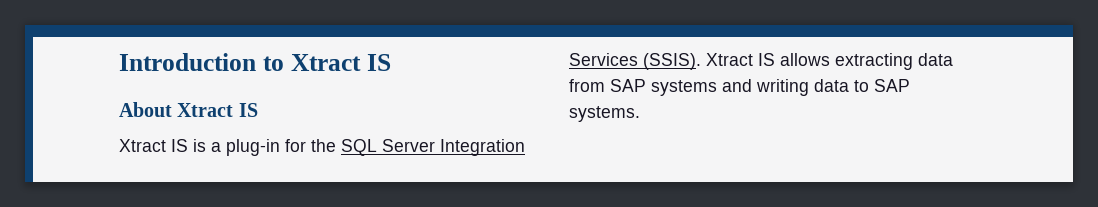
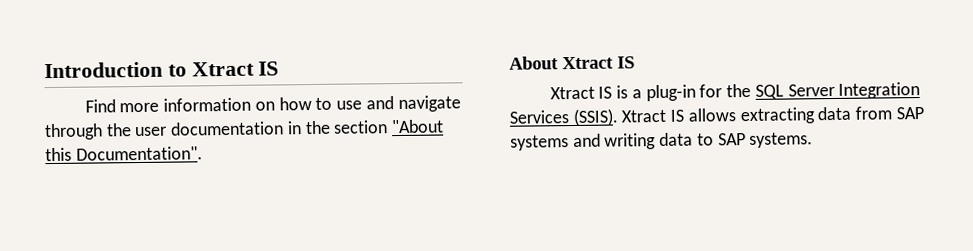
(391, 62) none -> [84,95,461,113] [44,119,445,141] [45,146,203,162] // Find more information on how to use and navigate through the user documentation in the section "About this Documentation".

